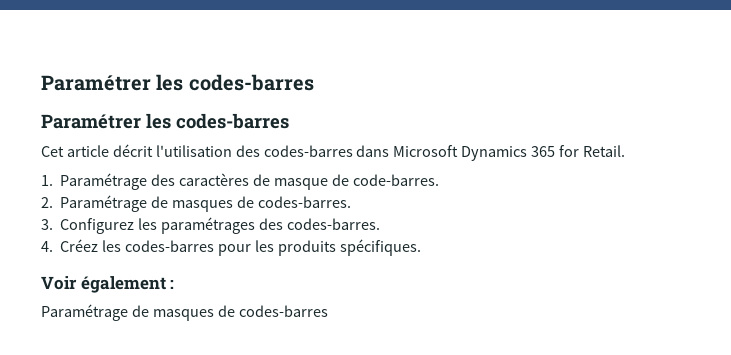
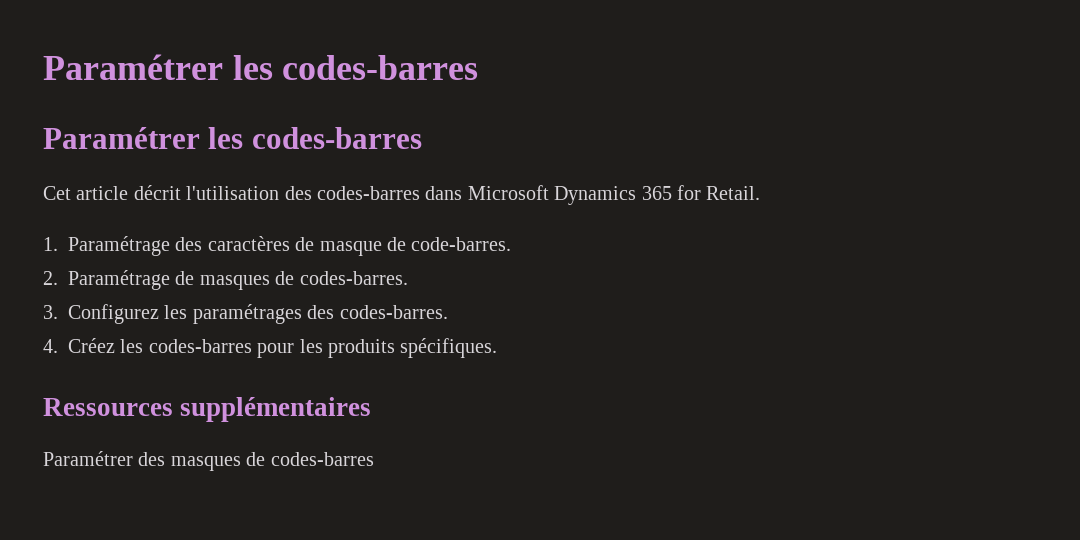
[41,276,175,293] [41,304,149,321] Voir également : // Paramétrage de -> [43,397,372,422] [43,451,166,466] Ressources supplémentaires // Paramétrer des

